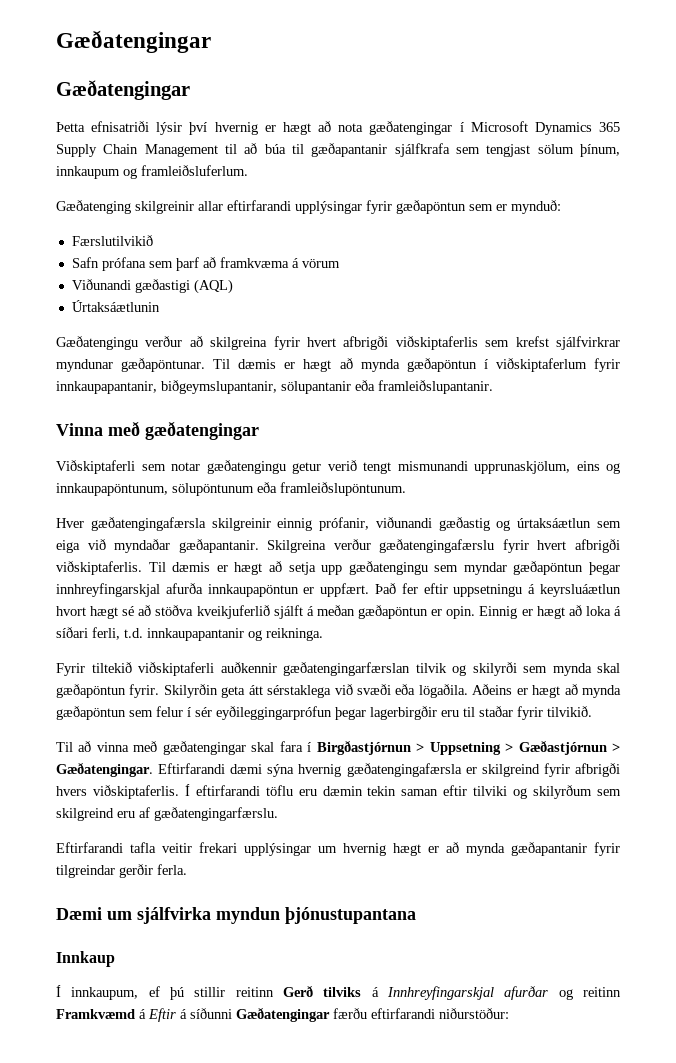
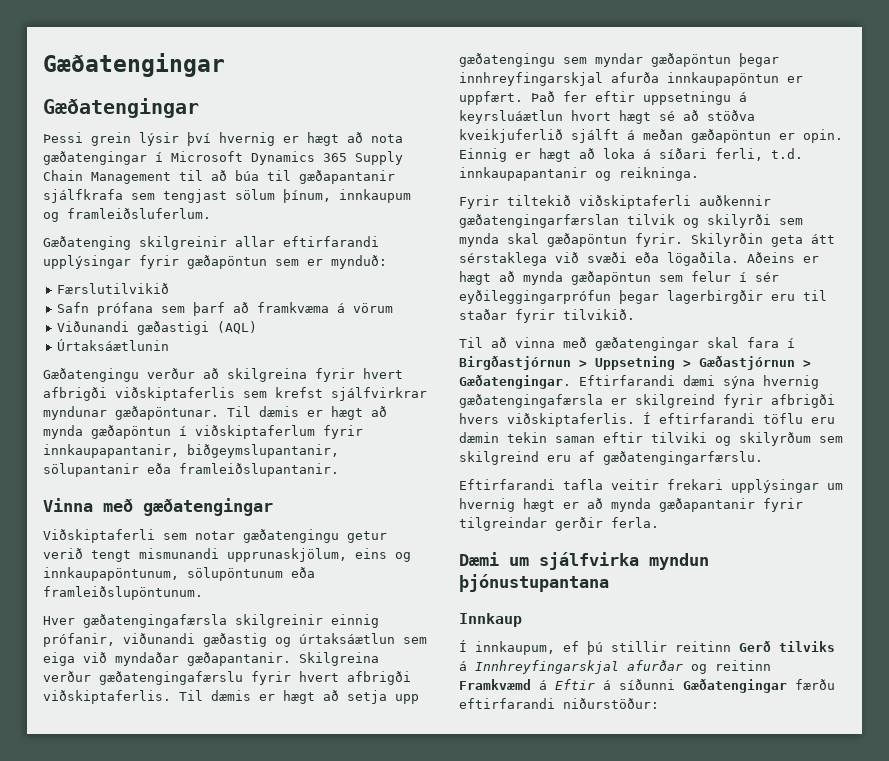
[56,121,150,132] Þetta efnisatriði -> [43,132,131,146] Þessi grein

